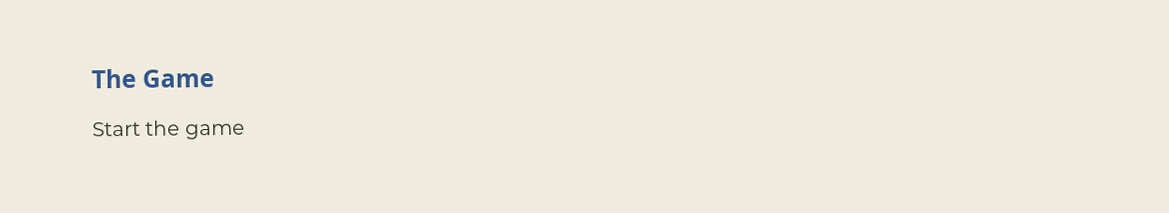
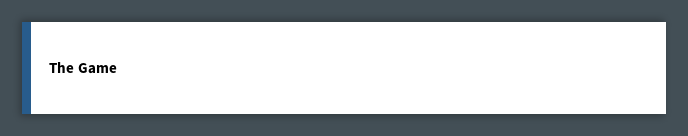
[92,120,245,140] // Start the game -> (118, 68) none

